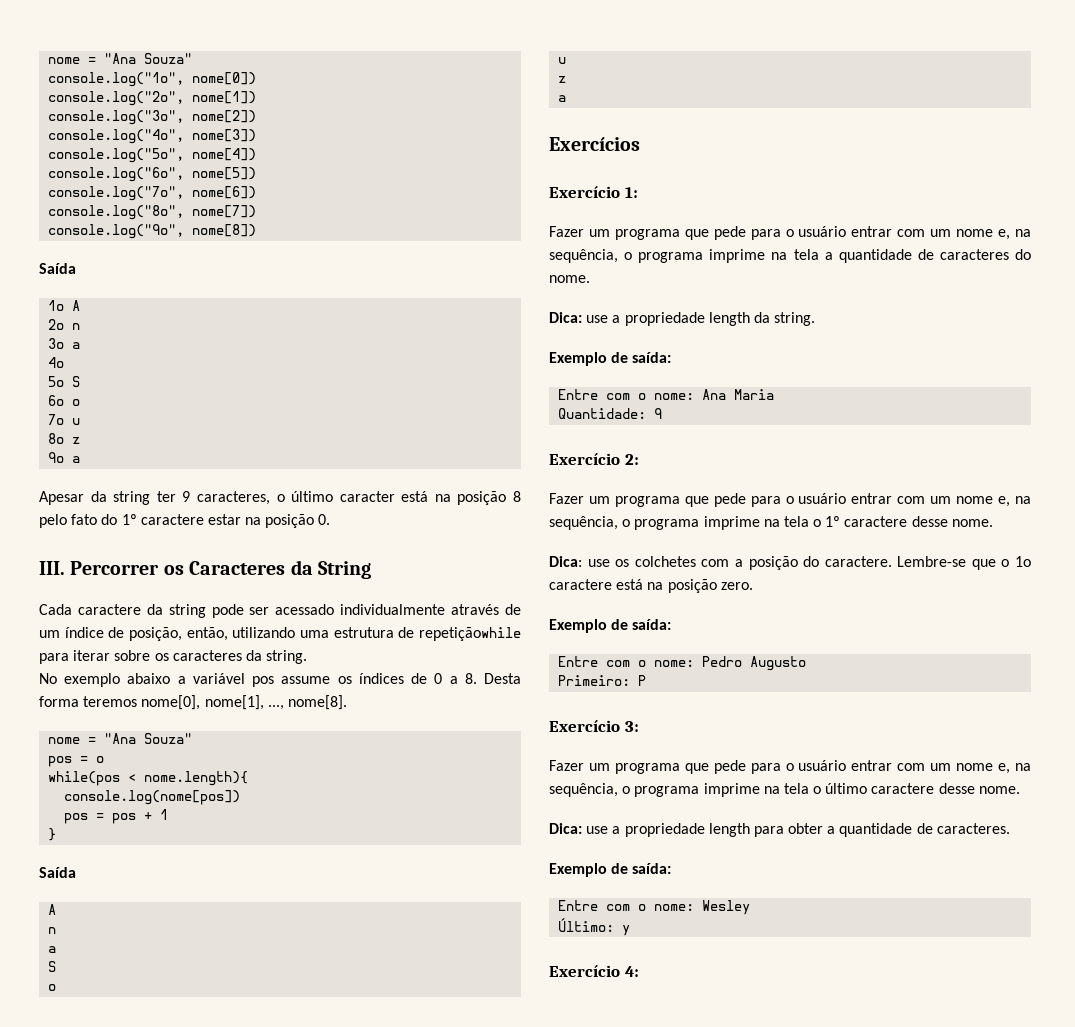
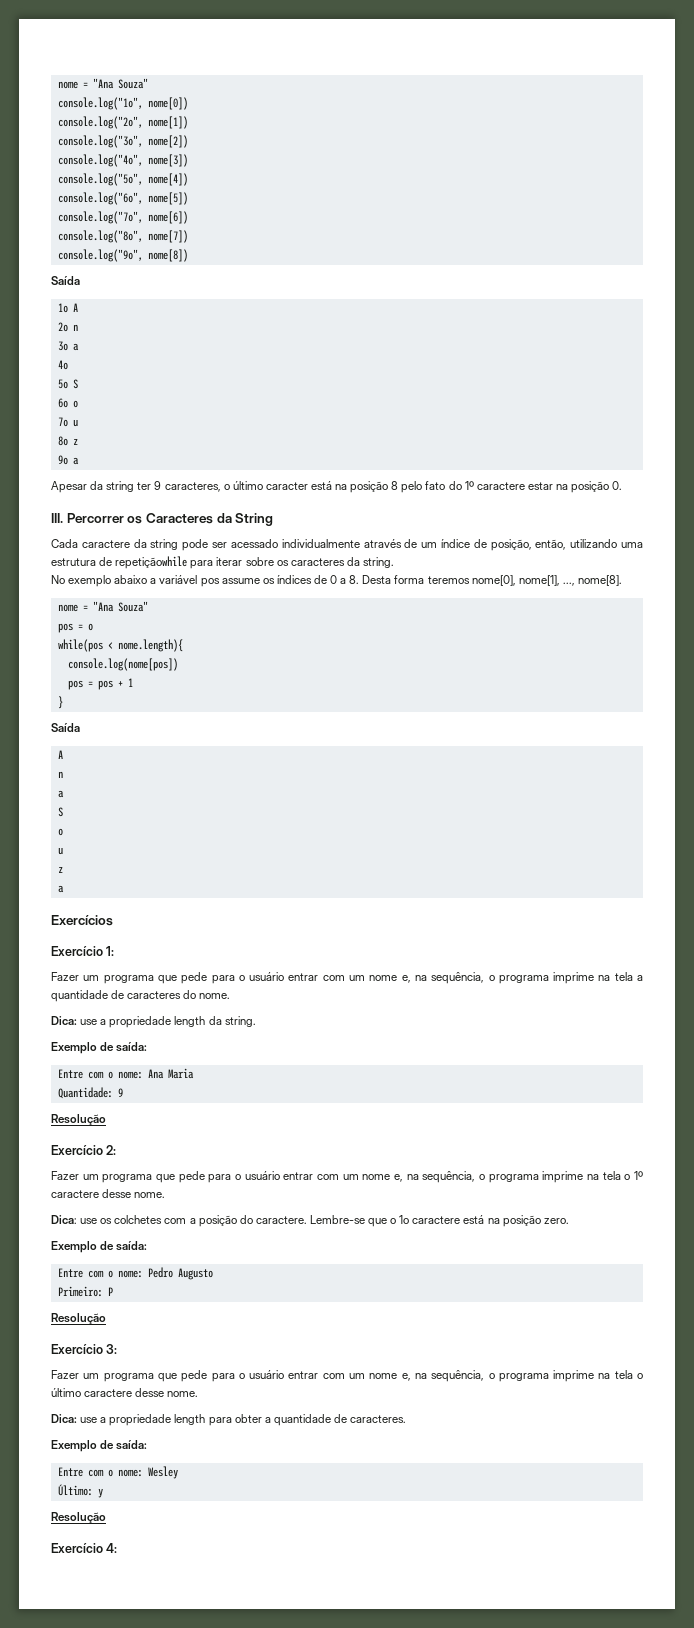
(663, 413) none -> [51,1114,106,1125] // Resolução
(647, 680) none -> [51,1313,106,1324] // Resolução
(631, 930) none -> [51,1512,106,1523] // Resolução

